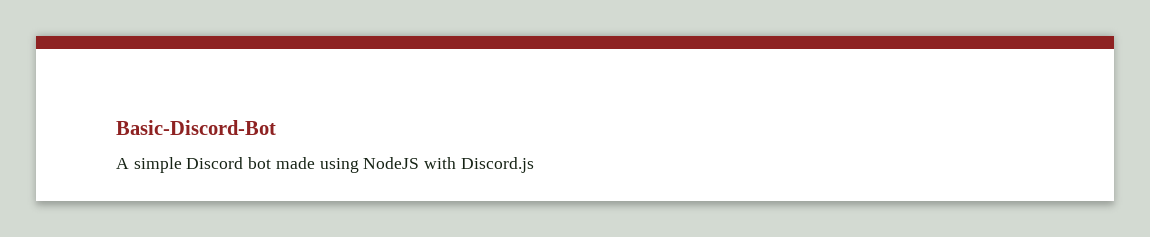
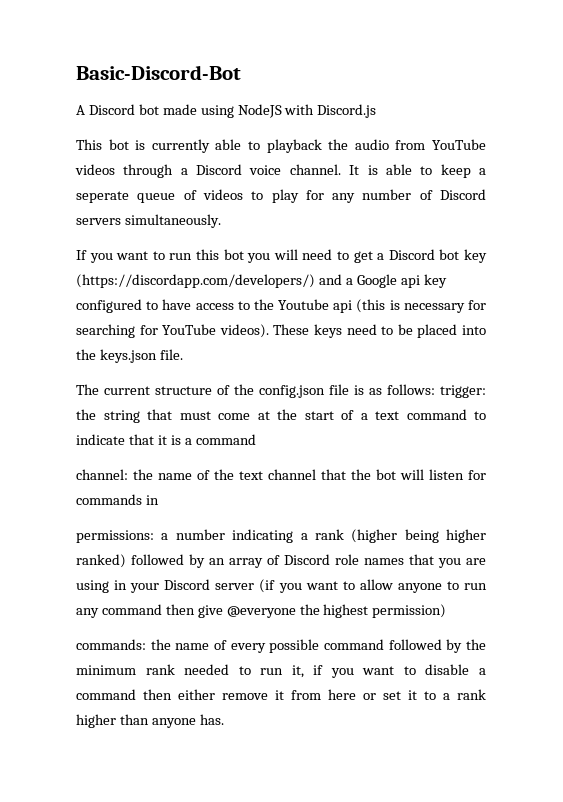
[133,157,182,173] simple -> (85, 110) none
(534, 165) none -> [76,139,487,153] [75,164,487,178] [76,189,487,203] [76,214,221,228] [76,249,488,263] [76,274,447,288] [76,299,487,313] [76,324,487,338] [76,349,183,363] [76,384,486,398] [76,409,486,423] [76,434,256,445] [76,469,486,480] [76,494,159,505] [76,529,486,543] [76,554,486,568] [76,579,487,593] [76,604,447,618] [76,639,487,653] [76,664,487,678] [76,689,486,700] [76,714,224,728] // This bot is currently able to playback the audio from YouTube videos through a Discord voice channel. It is able to keep a seperate queue of videos to play for any number of Discord servers simultaneously. // If you want to run this bot you will need to get a Discord bot key (https://discordapp.com/developers/) and a Google api key configured to have access to the Youtube api (this is necessary for searching for YouTube videos). These keys need to be placed into the keys.json file. // The current structure of the config.json file is as follows: trigger: the string that must come at the start of a text command to indicate that it is a command // channel: the name of the text channel that the bot will listen for commands in // permissions: a number indicating a rank (higher being higher ranked) followed by an array of Discord role names that you are using in your Discord server (if you want to allow anyone to run any command then give @everyone the highest permission) // commands: the name of every possible command followed by the minimum rank needed to run it, if you want to disable a command then either remove it from here or set it to a rank higher than anyone has.

